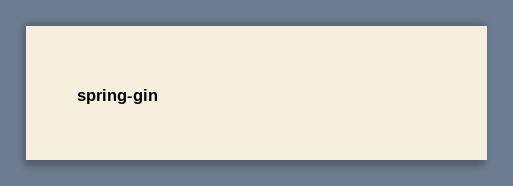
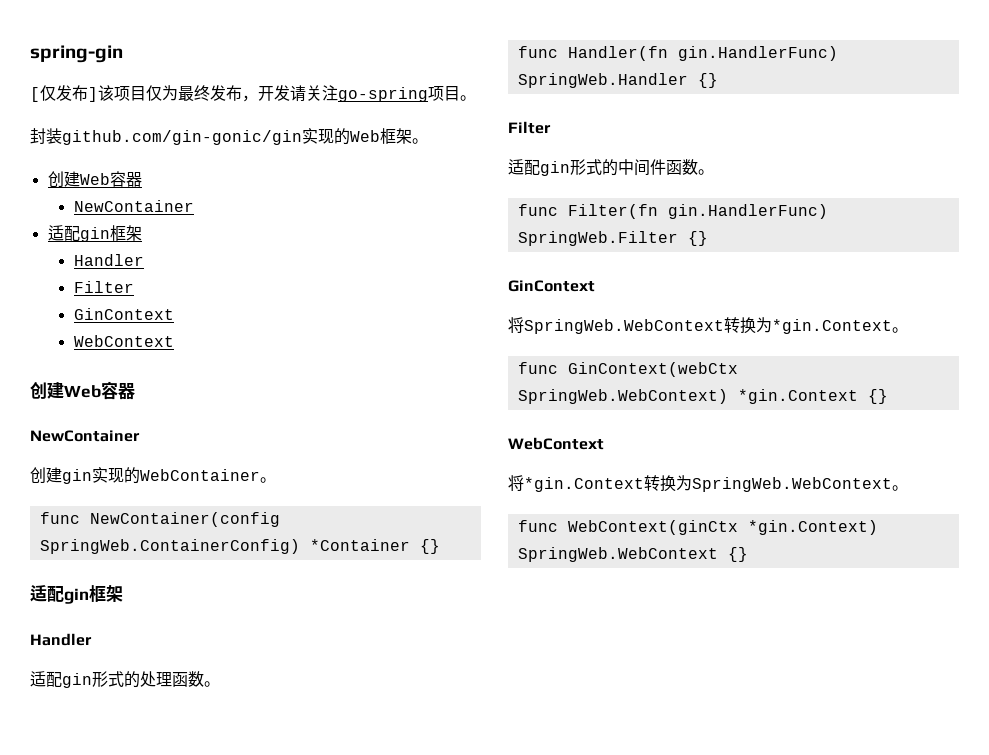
(158, 96) none -> [30,85,476,102] [30,128,428,145] [47,171,142,188] [73,200,194,212] [47,225,142,242] [73,254,144,266] [73,281,134,293] [73,308,174,320] [73,335,174,347] [30,381,135,400] [30,430,140,442] [30,467,276,484] [39,512,280,527] [39,539,440,554] [30,585,123,604] [30,633,92,646] [30,671,220,688] [517,46,838,61] [517,73,718,88] [508,121,551,134] [508,159,714,176] [517,204,828,219] [517,231,708,246] [508,280,595,292] [508,317,908,334] [517,362,738,377] [517,389,888,404] [508,437,604,450] [508,475,908,492] [517,520,878,535] [517,547,748,562] // [仅发布]该项目仅为最终发布，开发请关注go-spring项目。 // 封装github.com/gin-gonic/gin实现的Web框架。 // 创建Web容器 // NewContainer // 适配gin框架 // Handler // Filter // GinContext // WebContext // 创建Web容器 // NewContainer // 创建gin实现的WebContainer。 // func NewContainer(config SpringWeb.ContainerConfig) *Container {} // 适配gin框架 // Handler // 适配gin形式的处理函数。 // func Handler(fn gin.HandlerFunc) SpringWeb.Handler {} // Filter // 适配gin形式的中间件函数。 // func Filter(fn gin.HandlerFunc) SpringWeb.Filter {} // GinContext // 将SpringWeb.WebContext转换为*gin.Context。 // func GinContext(webCtx SpringWeb.WebContext) *gin.Context {} // WebContext // 将*gin.Context转换为SpringWeb.WebContext。 // func WebContext(ginCtx *gin.Context) SpringWeb.WebContext {}

